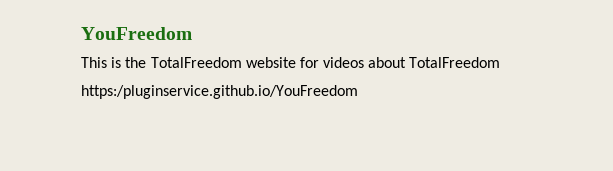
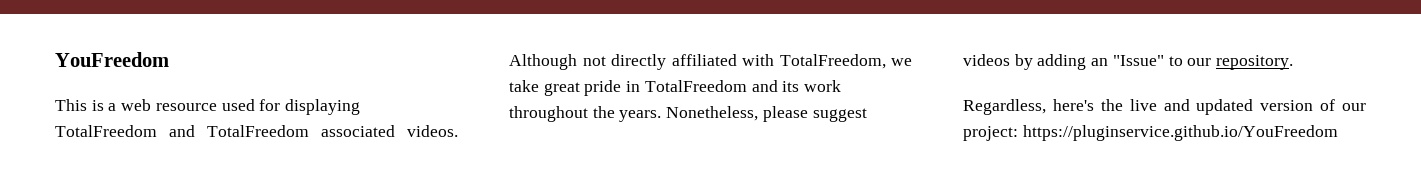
[125,57,501,68] [81,85,358,99] the TotalFreedom website for videos about TotalFreedom // https:/pluginservice.github.io/YouFreedom -> [108,99,361,115] [55,125,458,137] [509,54,912,70] [509,80,842,96] [509,106,867,122] [963,54,1294,70] [963,99,1366,115] [963,125,1338,141] a web resource used for displaying TotalFreedom and TotalFreedom associated videos. Although not directly affiliated with TotalFreedom, we take great pride in TotalFreedom and its work throughout the years. Nonetheless, please suggest videos by adding an "Issue" to our repository. // Regardless, here's the live and updated version of our project: https://pluginservice.github.io/YouFreedom

